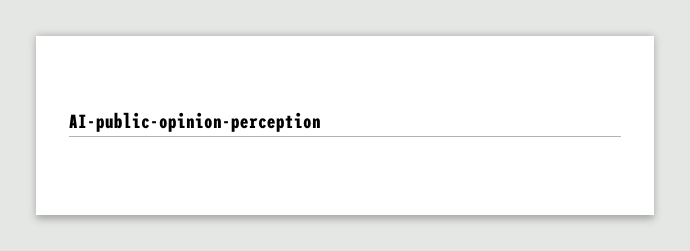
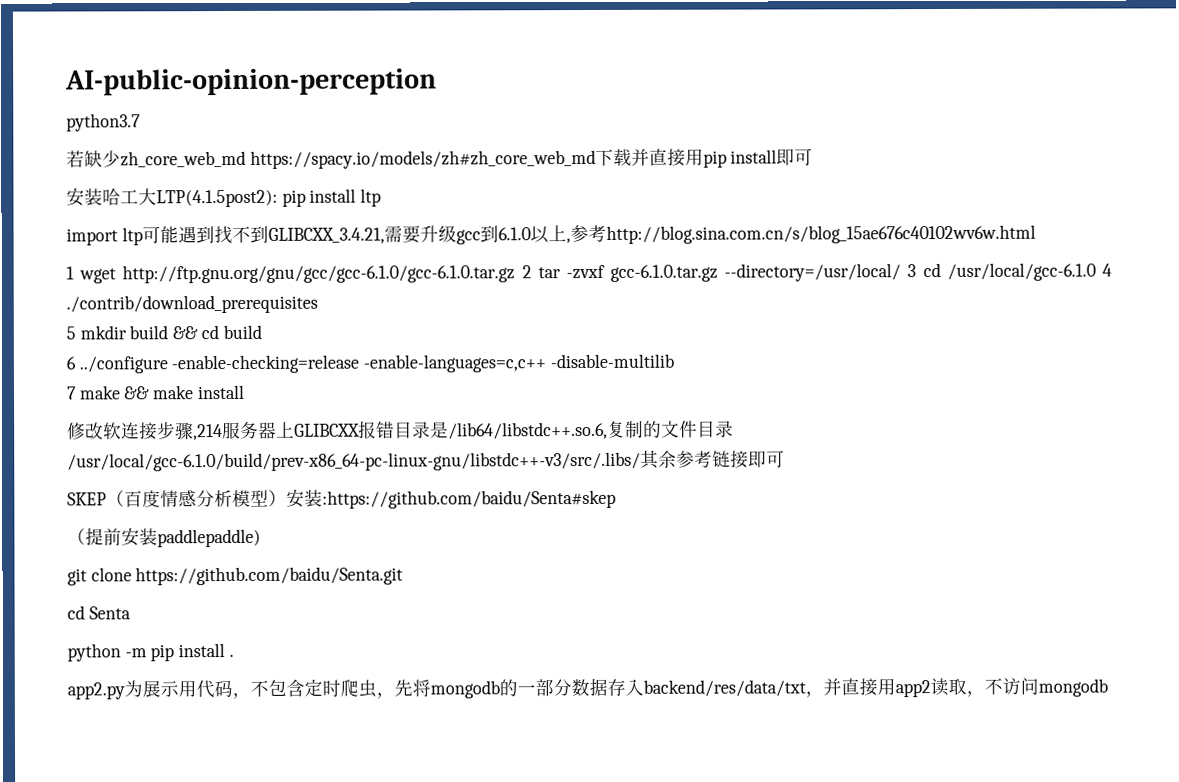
(321, 122) none -> [66,113,141,132] [66,148,814,169] [66,187,382,208] [66,224,1036,246] [66,262,1112,284] [66,294,318,314] [66,324,262,340] [66,353,674,374] [66,384,245,400] [67,420,734,441] [67,449,785,472] [67,488,616,509] [67,527,261,548] [67,566,404,586] [67,605,131,620] [67,643,234,662] [67,677,1108,700] // python3.7 // 若缺少zh_core_web_md https://spacy.io/models/zh#zh_core_web_md下载并直接用pip install即可 // 安装哈工大LTP(4.1.5post2): pip install ltp // import ltp可能遇到找不到GLIBCXX_3.4.21,需要升级gcc到6.1.0以上,参考http://blog.sina.com.cn/s/blog_15ae676c40102wv6w.html // 1 wget http://ftp.gnu.org/gnu/gcc/gcc-6.1.0/gcc-6.1.0.tar.gz 2 tar -zvxf gcc-6.1.0.tar.gz --directory=/usr/local/ 3 cd /usr/local/gcc-6.1.0 4 ./contrib/download_prerequisites // 5 mkdir build && cd build // 6 ../configure -enable-checking=release -enable-languages=c,c++ -disable-multilib // 7 make && make install // 修改软连接步骤,214服务器上GLIBCXX报错目录是/lib64/libstdc++.so.6,复制的文件目录/usr/local/gcc-6.1.0/build/prev-x86_64-pc-linux-gnu/libstdc++-v3/src/.libs/其余参考链接即可 // SKEP（百度情感分析模型）安装:https://github.com/baidu/Senta#skep // （提前安装paddlepaddle) // git clone https://github.com/baidu/Senta.git // cd Senta // python -m pip install . // app2.py为展示用代码，不包含定时爬虫，先将mongodb的一部分数据存入backend/res/data/txt，并直接用app2读取，不访问mongodb

